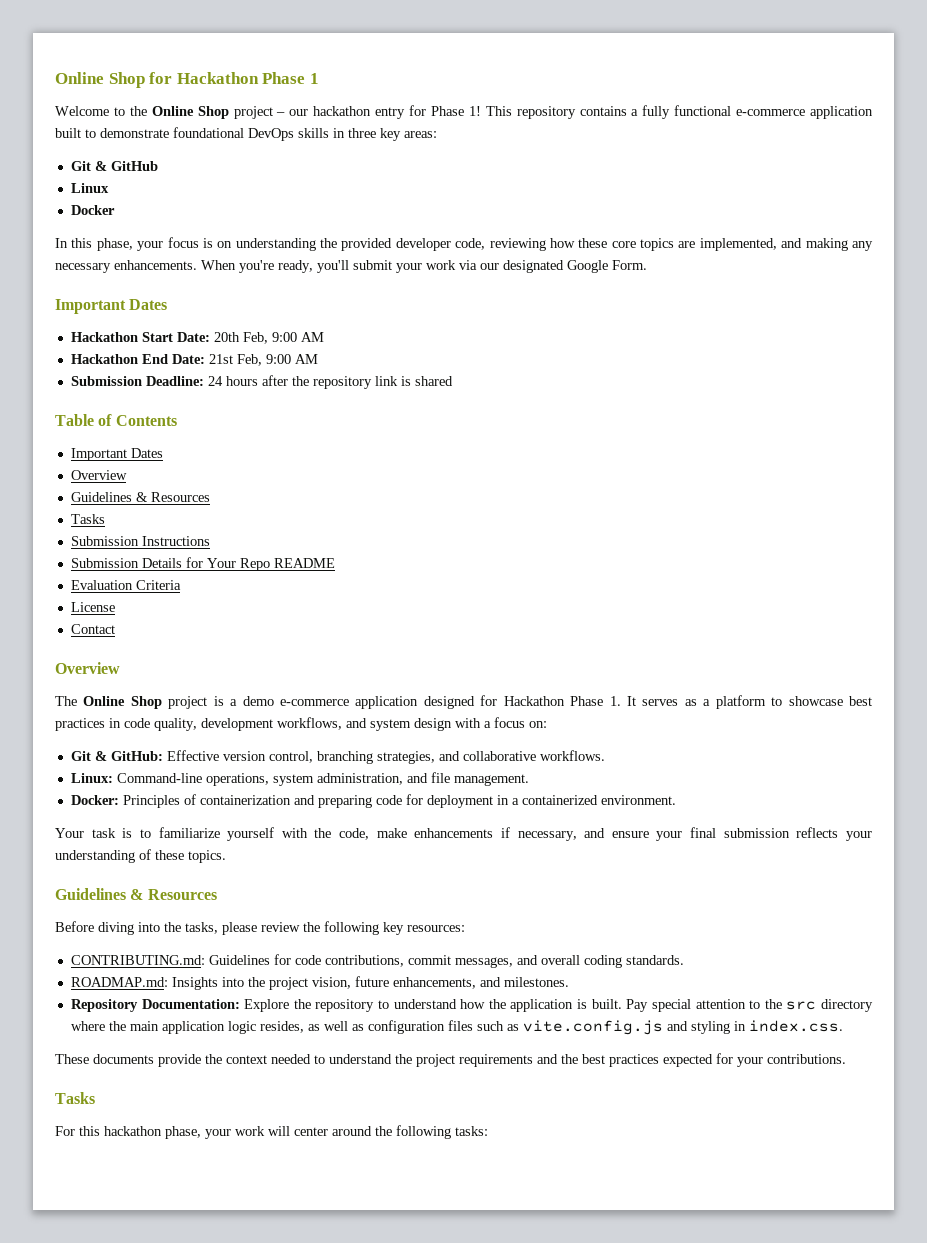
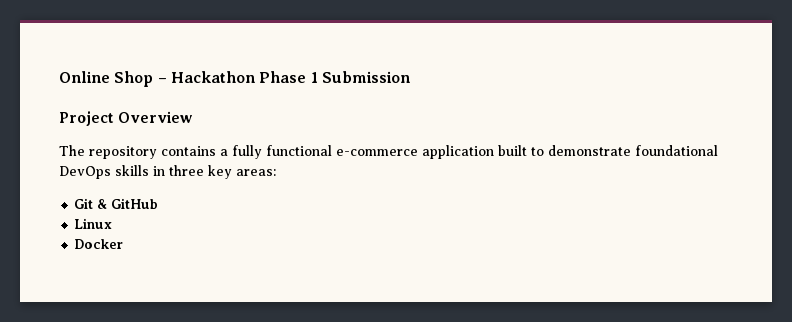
[55,72,173,88] Online Shop for -> [59,71,167,87] Online Shop –
[55,105,512,119] // Welcome to the Online Shop project – our hackathon entry for Phase 1! This -> [321,71,411,83] [59,111,193,126] [59,145,85,156] Submission // Project Overview // The
[55,237,874,251] [55,260,647,273] [55,299,168,314] [70,332,324,344] [70,354,318,366] [70,375,453,389] [55,414,177,426] [70,448,163,461] [70,470,127,480] [70,492,210,502] [70,514,105,524] [70,536,210,546] [70,557,335,571] [70,580,181,590] [70,602,115,612] [70,624,115,634] [55,662,120,674] [55,695,873,709] [55,717,547,731] [70,750,605,764] [70,772,529,786] [70,794,676,808] [55,827,873,841] [55,849,226,863] [55,888,217,900] [55,921,465,935] [70,954,684,968] [70,976,569,990] [70,999,874,1012] [70,1020,843,1035] [55,1053,846,1067] [55,1092,95,1104] [55,1125,488,1139] // In this phase, your focus is on understanding the provided developer code, reviewing how these core topics are implemented, and making any necessary enhancements. When you're ready, you'll submit your work via our designated Google Form. // Important Dates // Hackathon Start Date: 20th Feb, 9:00 AM // Hackathon End Date: 21st Feb, 9:00 AM // Submission Deadline: 24 hours after the repository link is shared // Table of Contents // Important Dates // Overview // Guidelines & Resources // Tasks // Submission Instructions // Submission Details for Your Repo README // Evaluation Criteria // License // Contact // Overview // The Online Shop project is a demo e-commerce application designed for Hackathon Phase 1. It serves as a platform to showcase best practices in code quality, development workflows, and system design with a focus on: // Git & GitHub: Effective version control, branching strategies, and collaborative workflows. // Linux: Command-line operations, system administration, and file management. // Docker: Principles of containerization and preparing code for deployment in a containerized environment. // Your task is to familiarize yourself with the code, make enhancements if necessary, and ensure your final submission reflects your understanding of these topics. // Guidelines & Resources // Before diving into the tasks, please review the following key resources: // CONTRIBUTING.md: Guidelines for code contributions, commit messages, and overall coding standards. // ROADMAP.md: Insights into the project vision, future enhancements, and milestones. // Repository Documentation: Explore the repository to understand how the application is built. Pay special attention to the src directory where the main application logic resides, as well as configuration files such as vite.config.js and styling in index.css. // These documents provide the context needed to understand the project requirements and the best practices expected for your contributions. // Tasks // For this hackathon phase, your work will center around the following tasks: -> (124, 244) none

